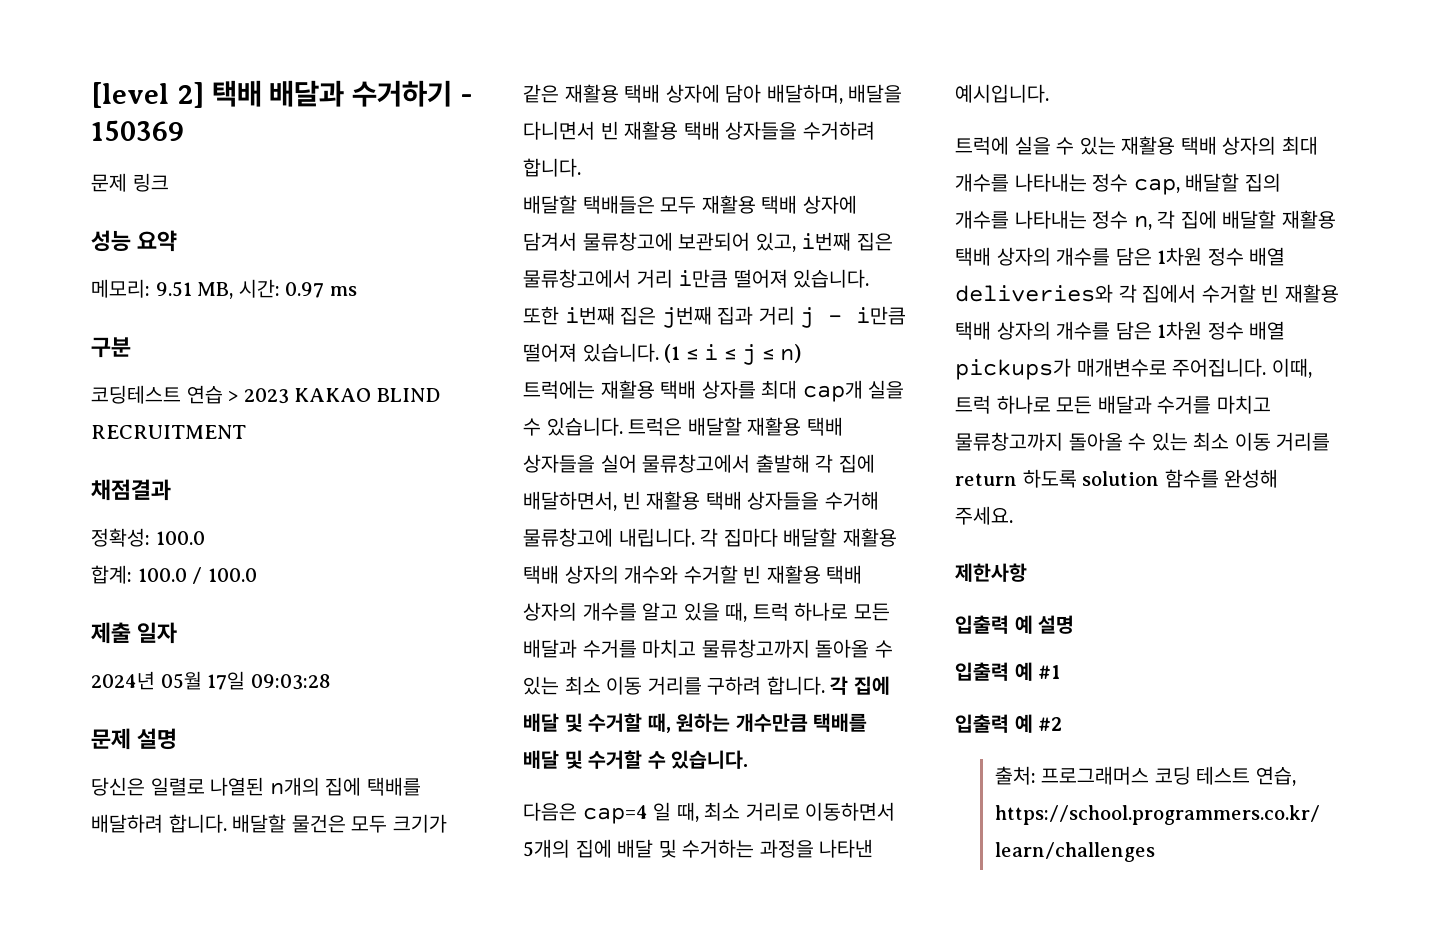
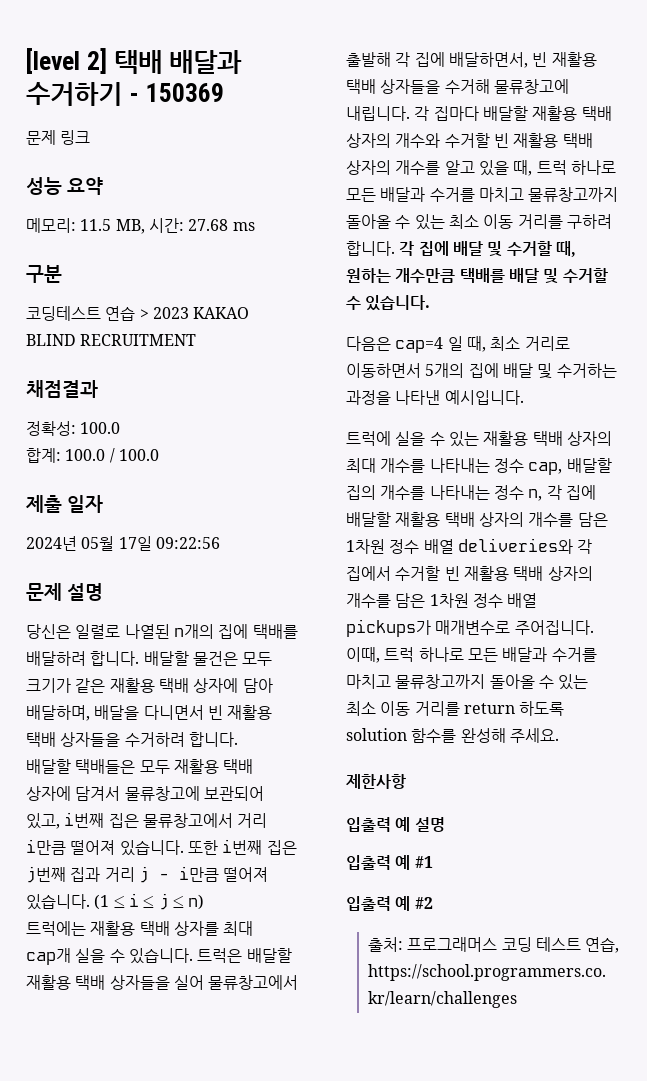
[155,281,192,297] 9.51 -> [80,219,112,231] 11.5
[285,282,325,298] 0.97 -> [188,219,229,231] 27.68
[250,674,331,690] 09:03:28 -> [155,537,220,549] 09:22:56

